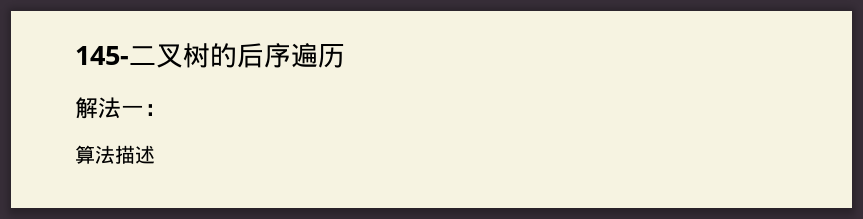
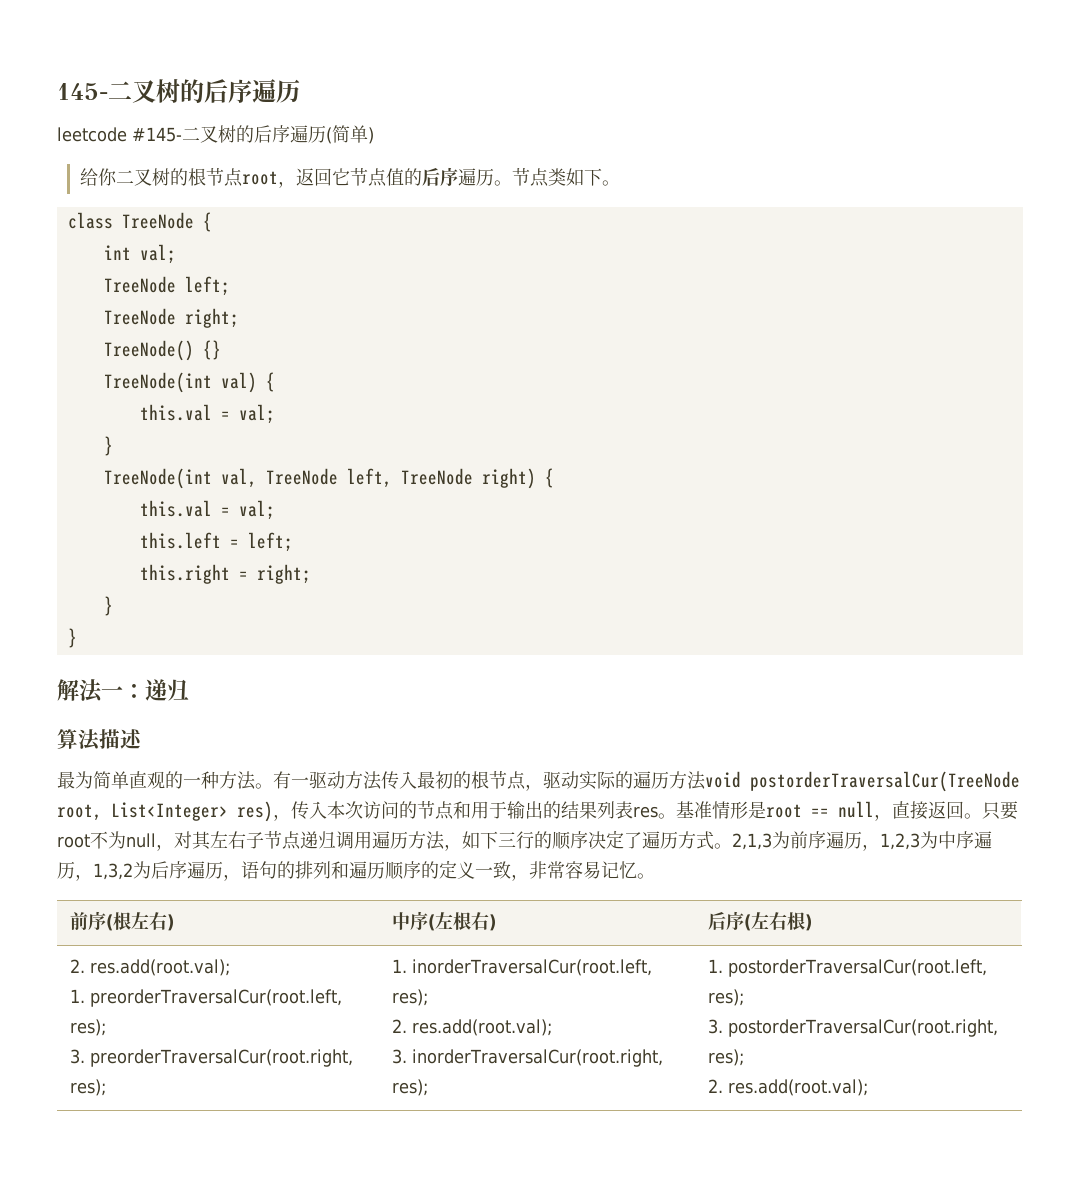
(345, 56) none -> [57,125,374,144] [79,167,620,188] [67,212,212,232] [103,244,176,264] [103,276,230,296] [103,308,239,328] [103,340,221,361] [103,372,275,393] [139,404,275,424] [103,436,113,456] [103,468,554,489] [139,500,275,520] [139,532,293,552] [139,564,311,584] [103,596,113,616] [67,628,77,648] // leetcode #145-二叉树的后序遍历(简单) // 给你二叉树的根节点root，返回它节点值的后序遍历。节点类如下。 // class TreeNode { // int val; // TreeNode left; // TreeNode right; // TreeNode() {} // TreeNode(int val) { // this.val = val; // } // TreeNode(int val, TreeNode left, TreeNode right) { // this.val = val; // this.left = left; // this.right = right; // } // }
(167, 110) none -> [145,679,189,701] 递归
(155, 154) none -> [57,771,1020,792] [57,801,1018,822] [57,830,992,851] [57,860,655,881] [70,911,175,931] [392,911,497,931] [708,911,813,931] [70,959,231,976] [70,989,343,1007] [70,1019,107,1036] [70,1049,354,1067] [70,1079,107,1096] [392,959,653,976] [392,989,429,1006] [392,1019,553,1036] [392,1049,664,1067] [392,1079,429,1096] [708,959,988,977] [708,989,745,1006] [708,1019,999,1037] [708,1049,745,1066] [708,1079,869,1096] // 最为简单直观的一种方法。有一驱动方法传入最初的根节点，驱动实际的遍历方法void postorderTraversalCur(TreeNode root, List<Integer> res)，传入本次访问的节点和用于输出的结果列表res。基准情形是root == null，直接返回。只要root不为null，对其左右子节点递归调用遍历方法，如下三行的顺序决定了遍历方式。2,1,3为前序遍历，1,2,3为中序遍历，1,3,2为后序遍历，语句的排列和遍历顺序的定义一致，非常容易记忆。 // 前序(根左右) | 中序(左根右) | 后序(左右根) // 2. res.add(root.val); // 1. preorderTraversalCur(root.left, res); // 3. preorderTraversalCur(root.right, res); | 1. inorderTraversalCur(root.left, res); // 2. res.add(root.val); // 3. inorderTraversalCur(root.right, res); | 1. postorderTraversalCur(root.left, res); // 3. postorderTraversalCur(root.right, res); // 2. res.add(root.val);

